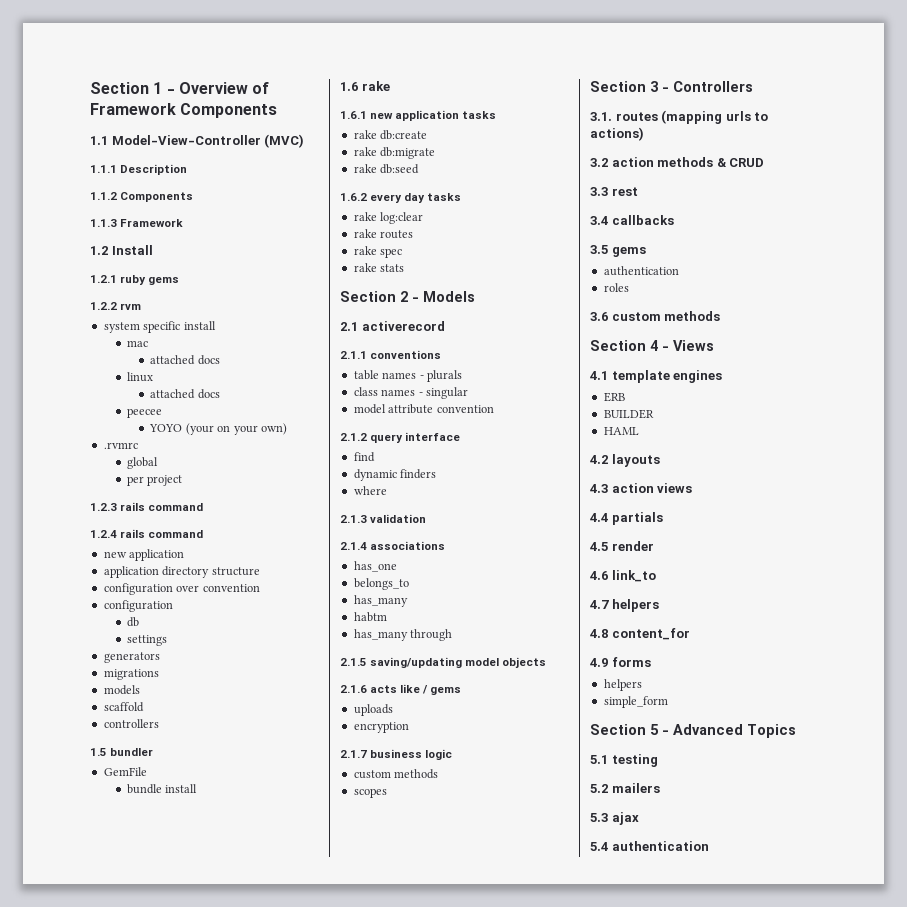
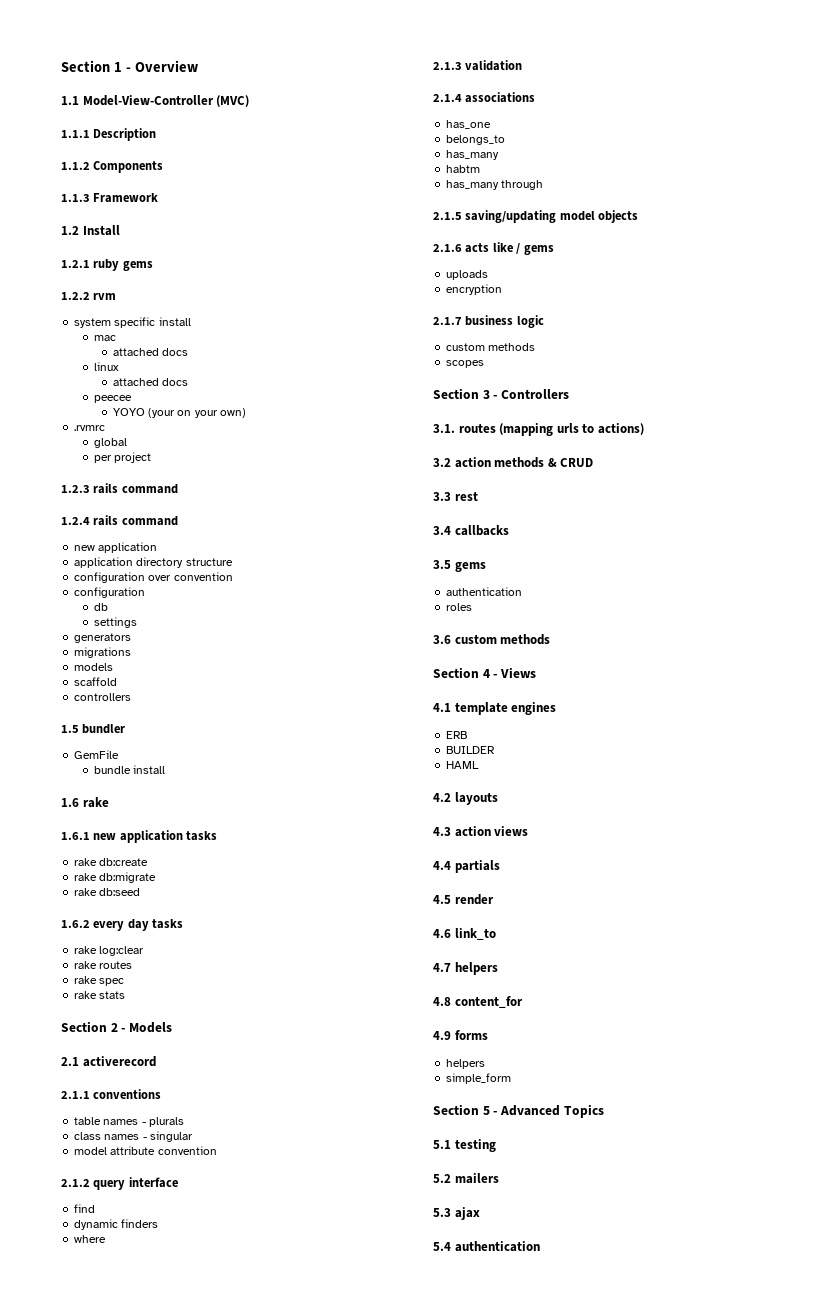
[252,82,270,94] [90,103,278,118] of Framework Components -> (198, 66) none

